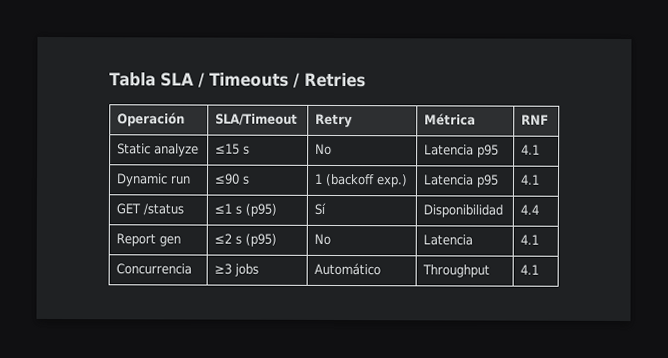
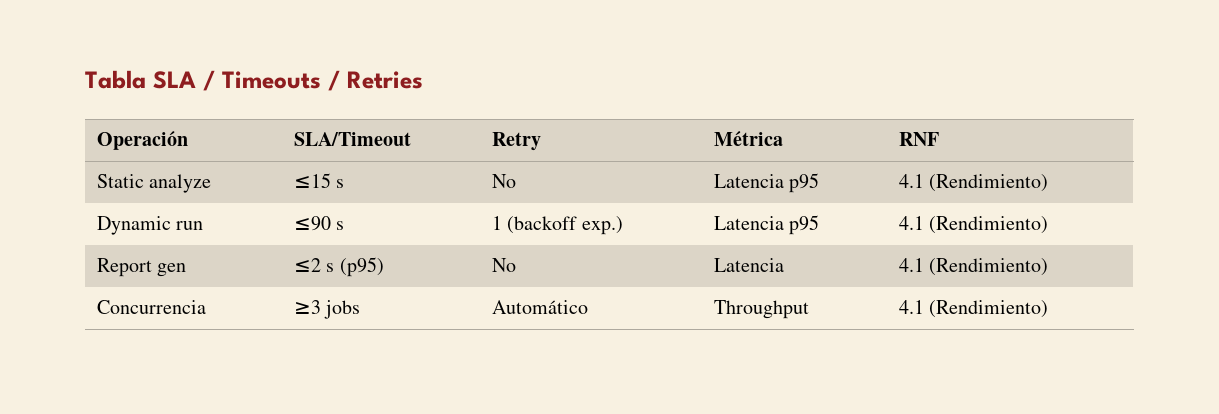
(541, 149) none -> [929,174,1049,192] (Rendimiento)
[116,203,185,216] [214,203,278,217] [314,202,327,215] [423,204,504,218] [520,204,540,215] // GET /status | ≤1 s (p95) | Sí | Disponibilidad | 4.4 -> [929,216,1049,234] (Rendimiento)
(540, 239) none -> [929,258,1049,276] (Rendimiento)
(540, 269) none -> [929,300,1049,318] (Rendimiento)

